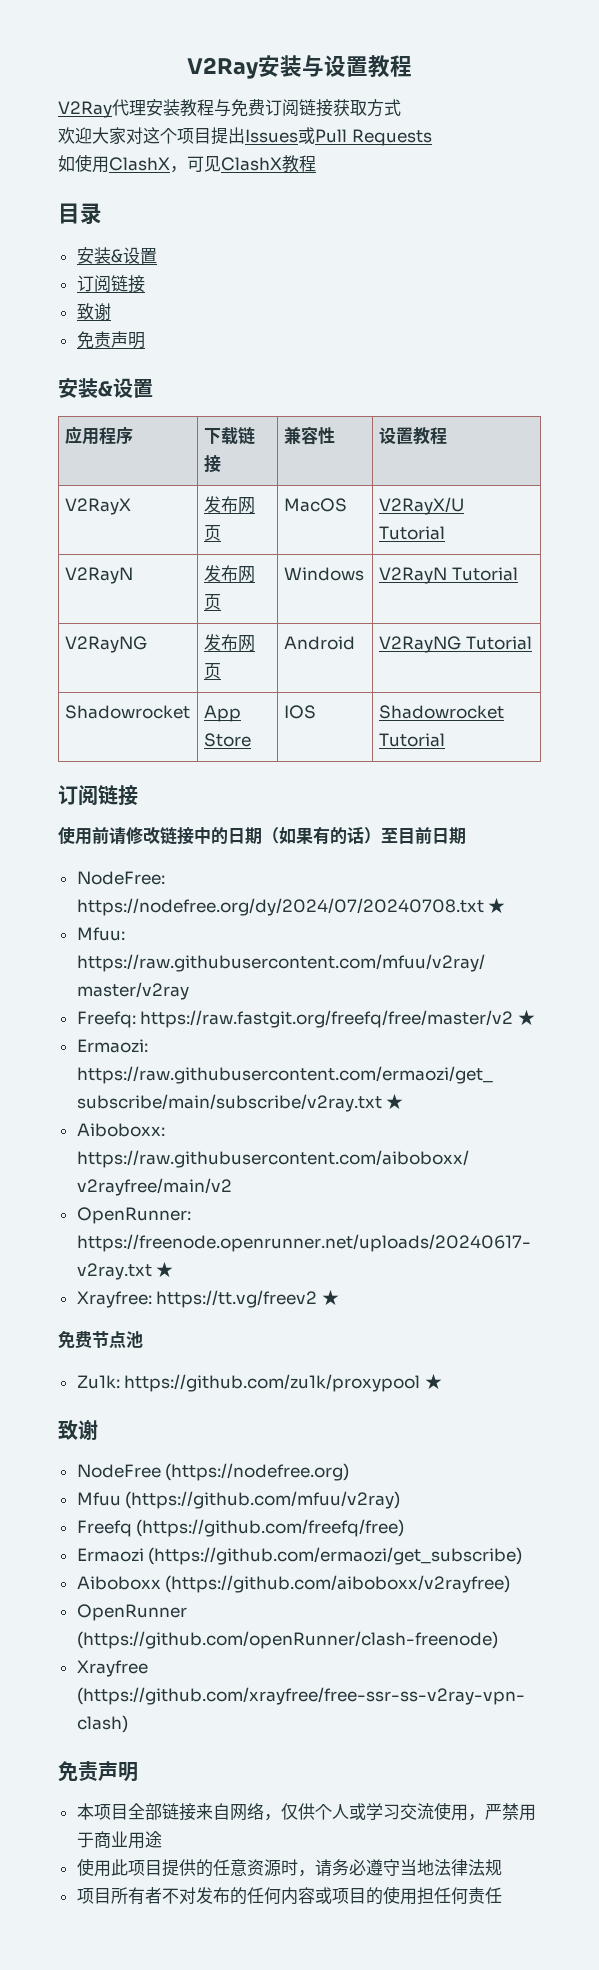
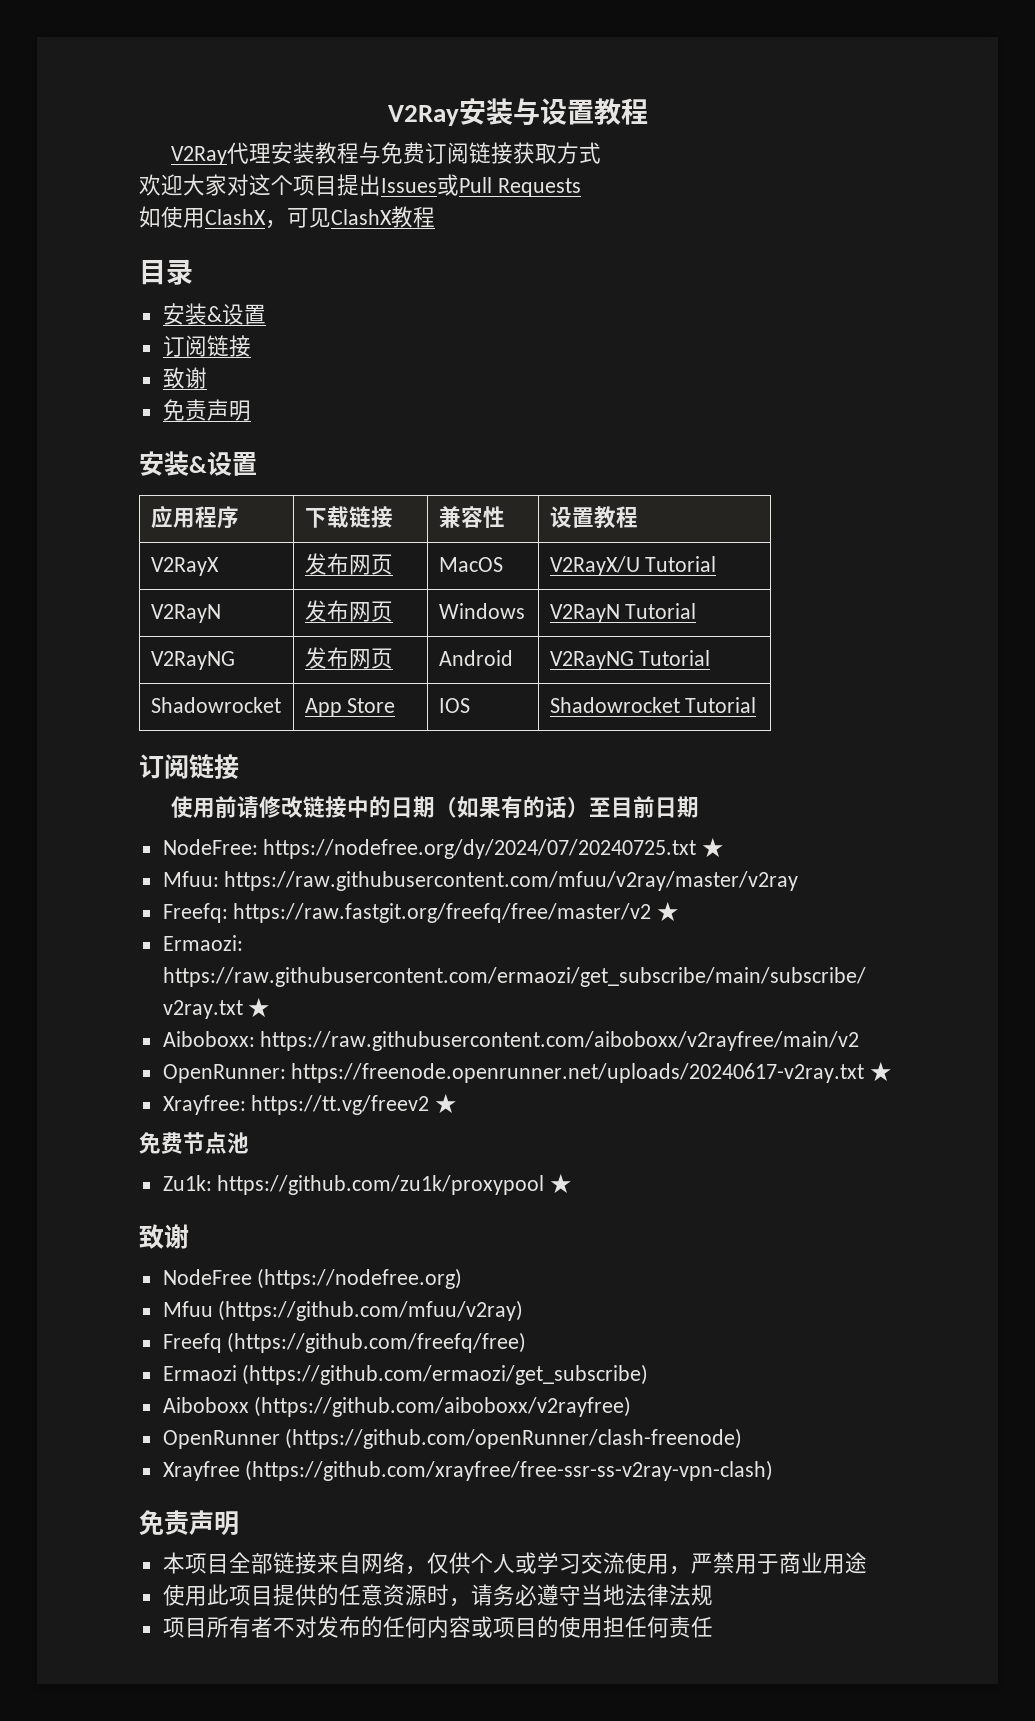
[76,898,484,916] https://nodefree.org/dy/2024/07/20240708.txt -> [263,839,697,859] https://nodefree.org/dy/2024/07/20240725.txt

